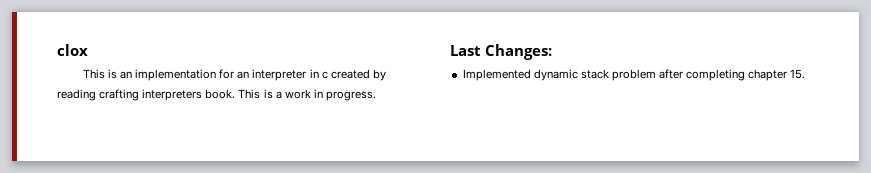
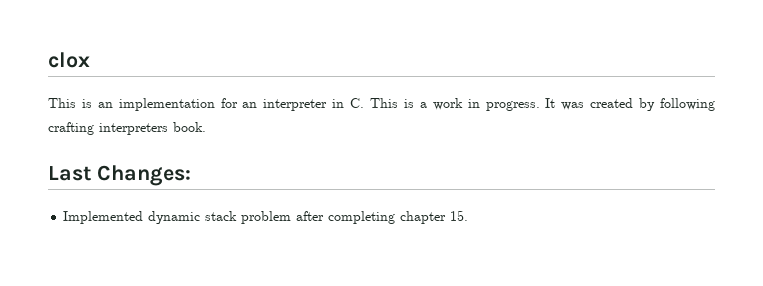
[321,69,386,81] [57,89,236,101] c created by reading crafting interpreters book. -> [350,98,365,108] C.
(376, 96) none -> [545,98,716,111] [48,122,206,135] It was created by following crafting interpreters book.

